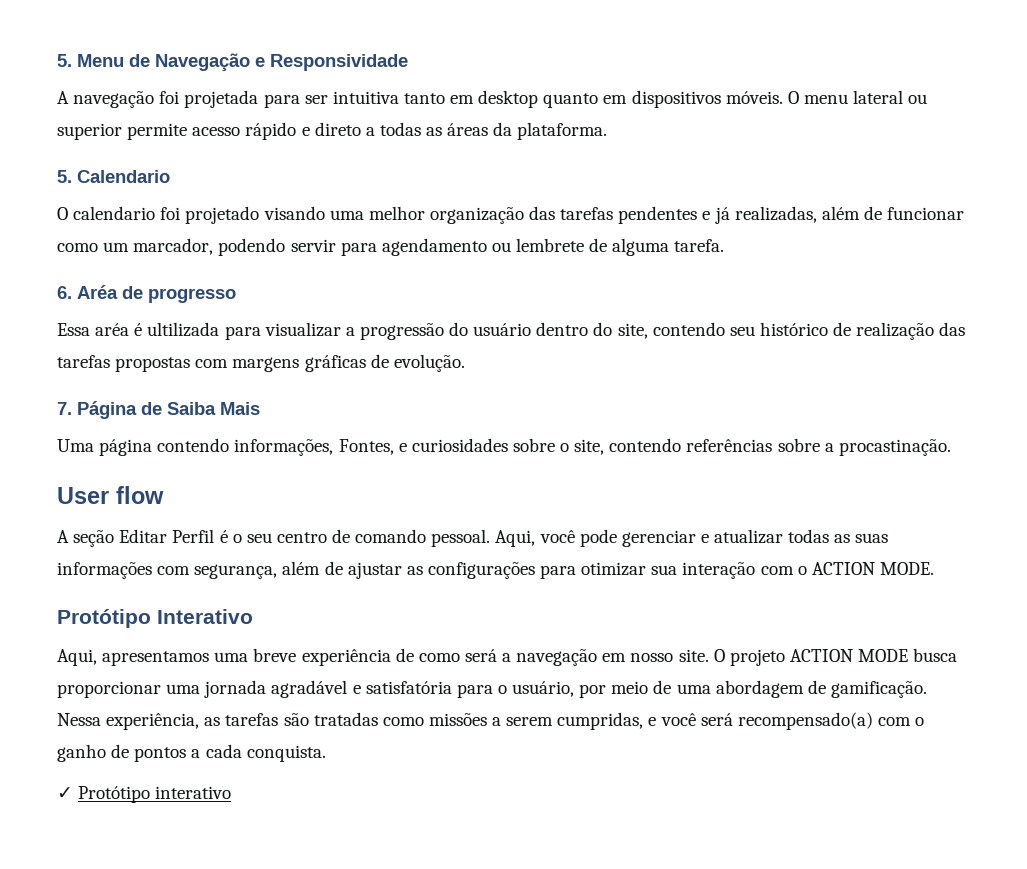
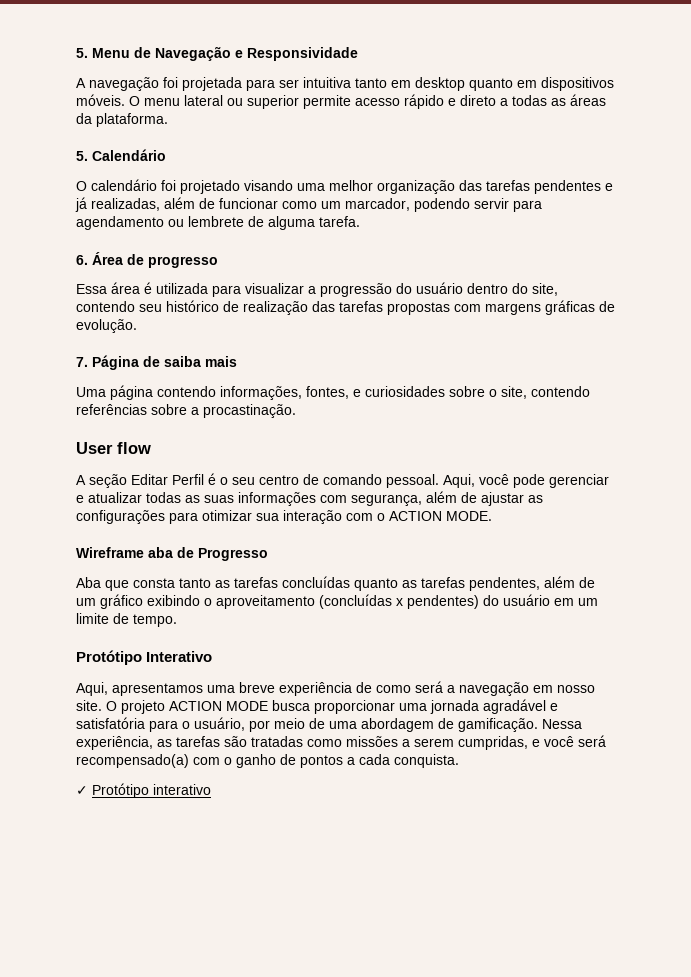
[77,170,170,183] [57,206,156,220] Calendario // O calendario -> [92,149,166,161] [76,179,157,191] Calendário // O calendário
[77,285,118,299] Aréa -> [92,252,123,265] Área
[95,322,220,337] aréa é ultilizada -> [111,282,208,294] área é utilizada
[167,402,260,415] Saiba Mais -> [164,356,237,367] saiba mais
[338,439,394,455] Fontes, -> [306,386,349,399] fontes,
(934, 568) none -> [76,547,268,561] [76,576,595,591] [76,594,598,609] [76,613,177,627] // Wireframe aba de Progresso // Aba que consta tanto as tarefas concluídas quanto as tarefas pendentes, além de um gráfico exibindo o aproveitamento (concluídas x pendentes) do usuário em um limite de tempo.

